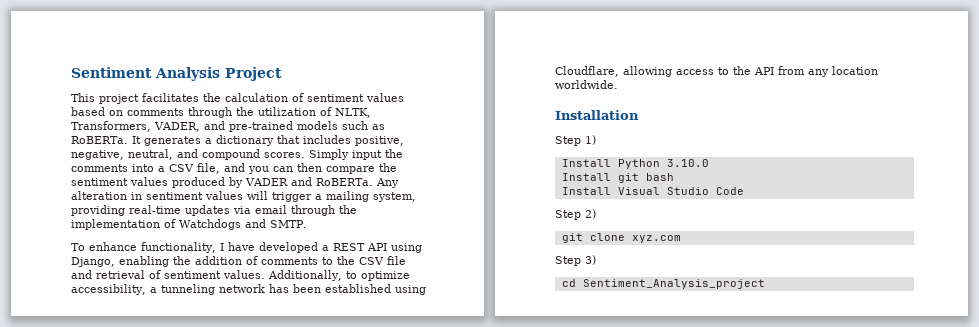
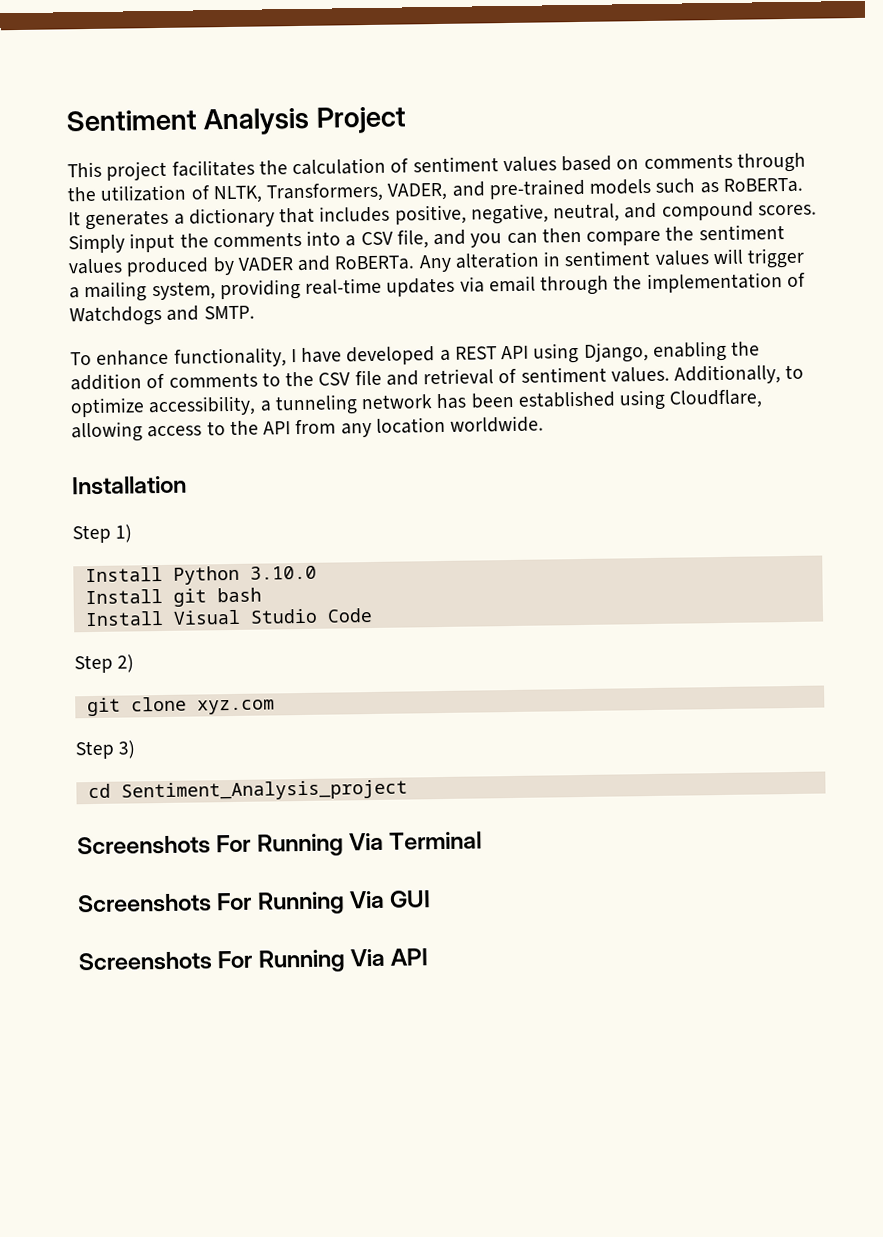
(765, 284) none -> [77,831,483,857] [77,890,432,915] [78,948,429,973] // Screenshots For Running Via Terminal // Screenshots For Running Via GUI // Screenshots For Running Via API

